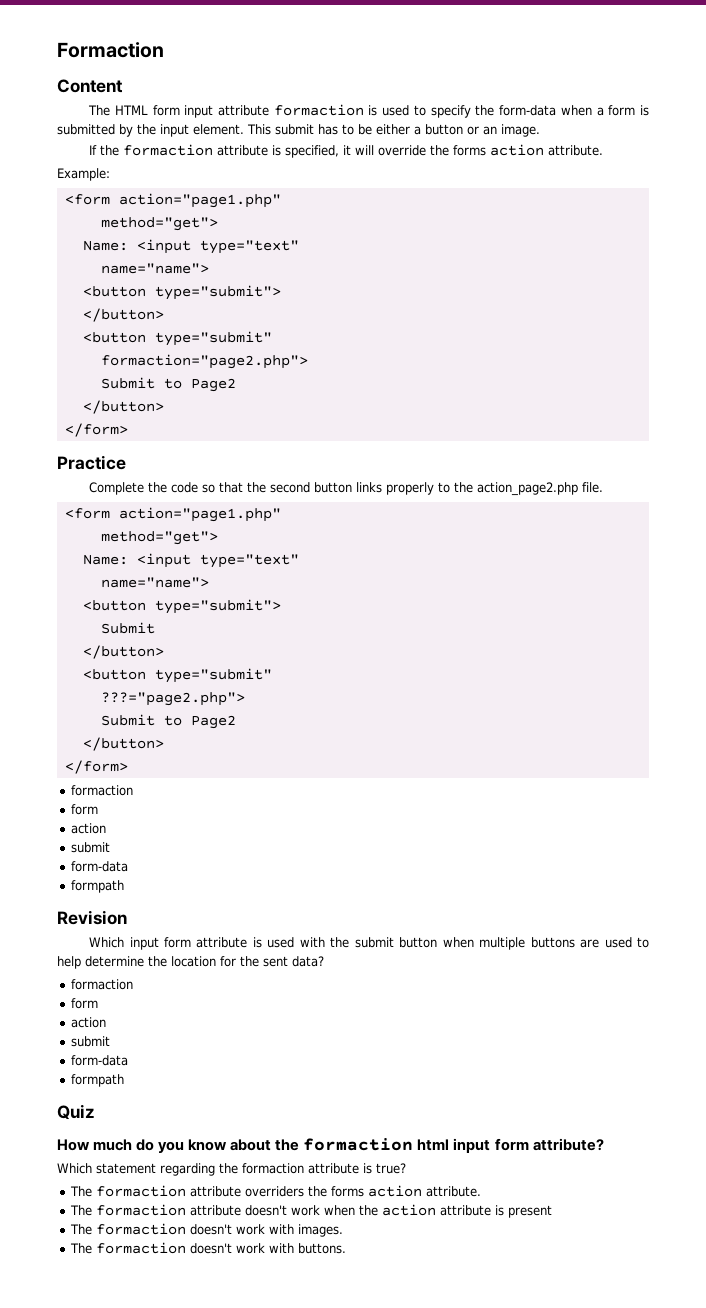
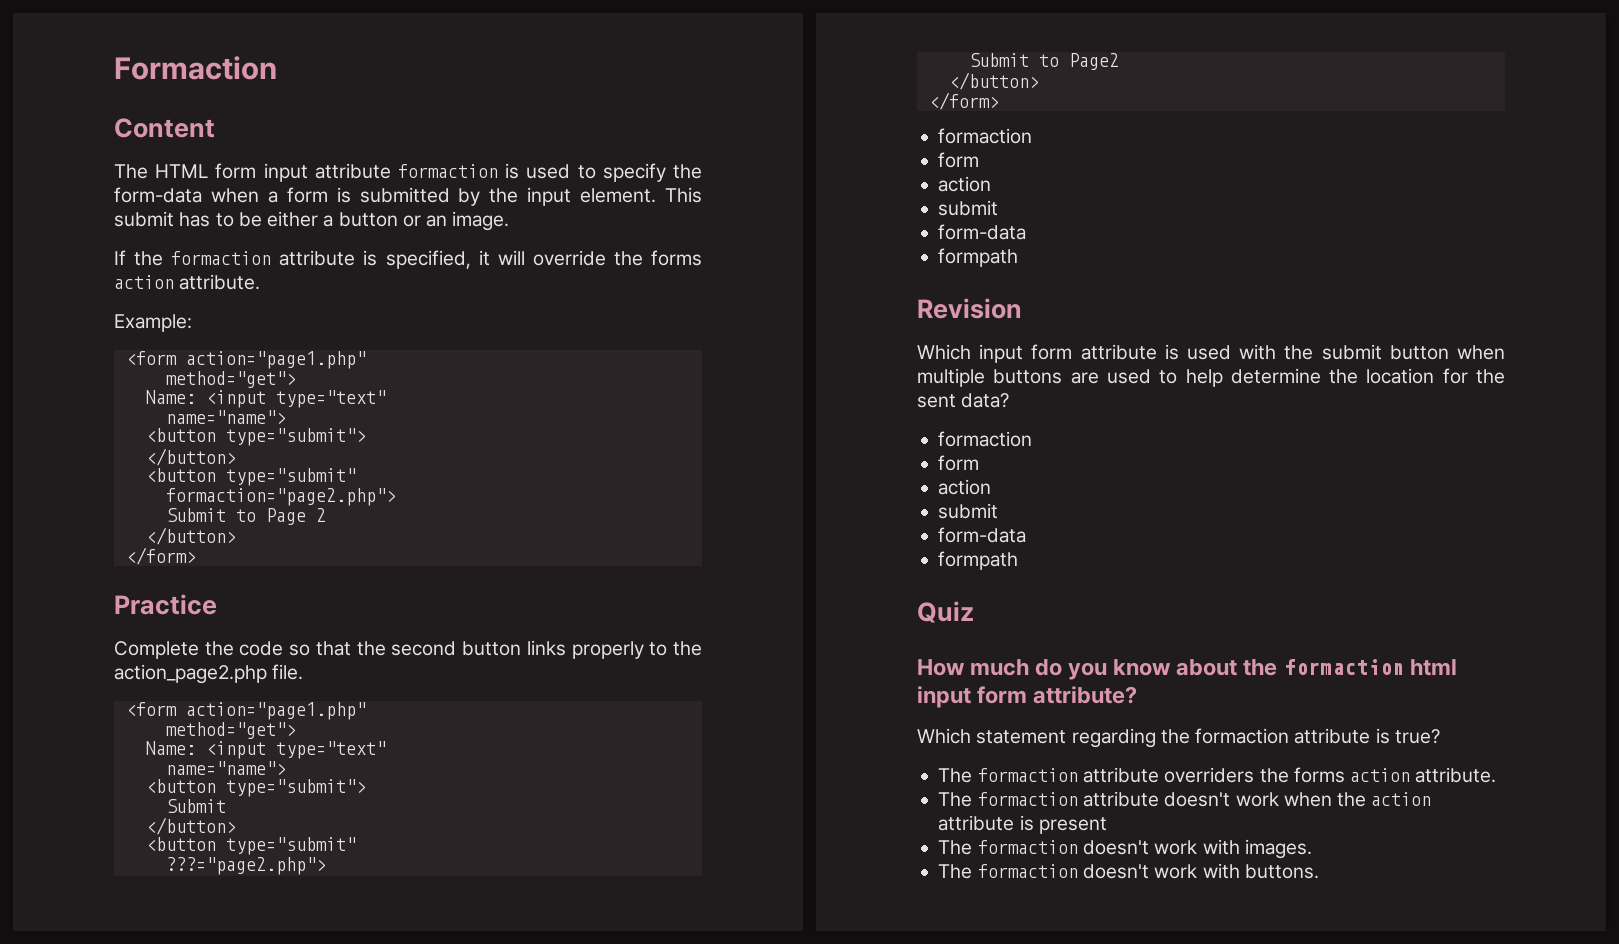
[190,378,236,392] Page2 -> [265,508,326,525] Page 2

